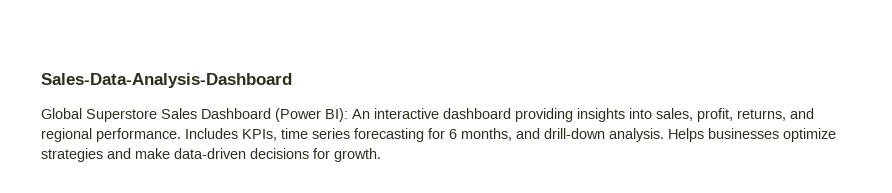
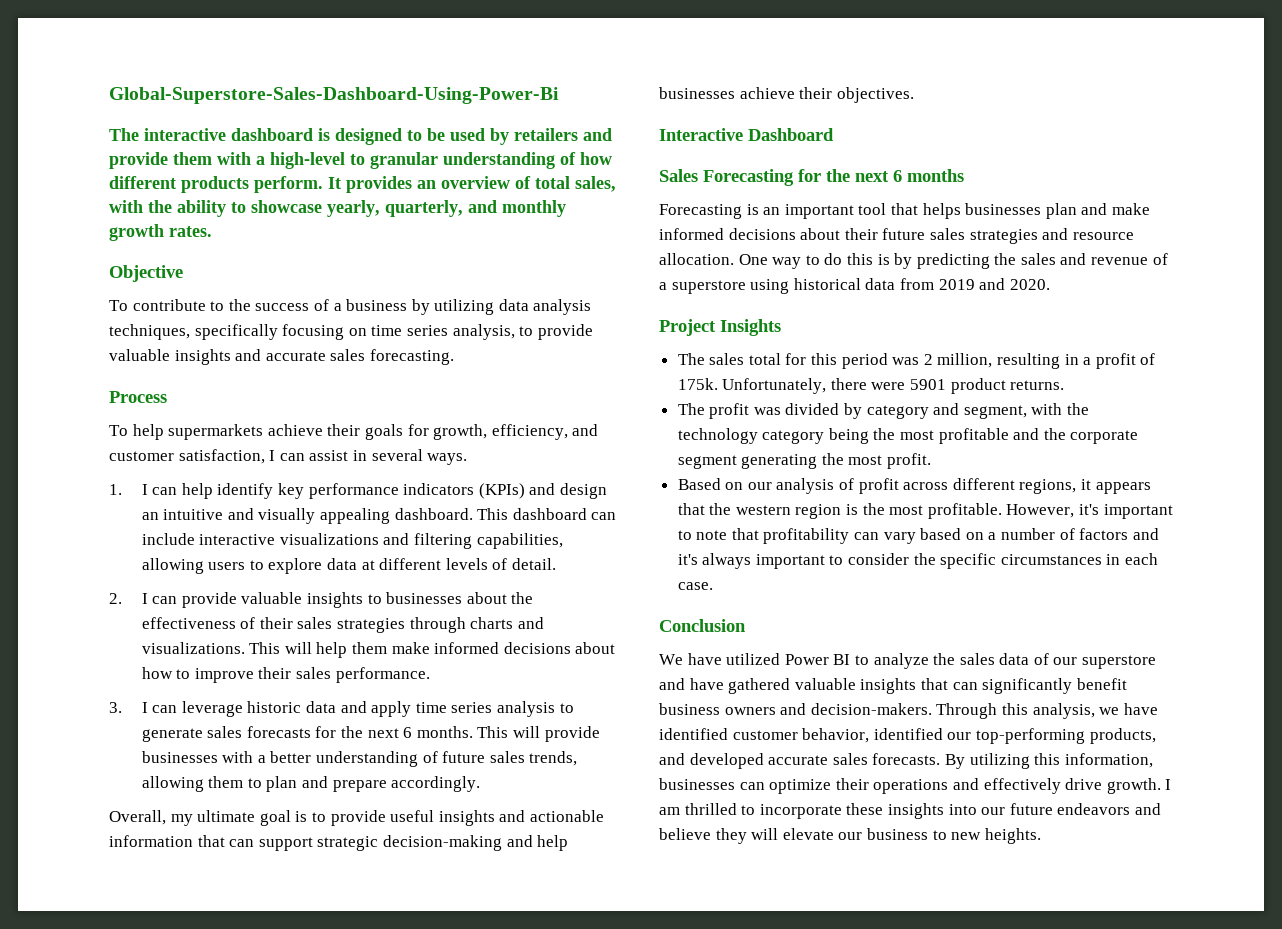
[41,73,292,88] [41,108,814,122] [41,128,836,142] [41,148,381,162] Sales-Data-Analysis-Dashboard // Global Superstore Sales Dashboard (Power BI): An interactive dashboard providing insights into sales, profit, returns, and regional performance. Includes KPIs, time series forecasting for 6 months, and drill-down analysis. Helps businesses optimize strategies and make data-driven decisions for growth. -> [109,87,559,104] [109,128,612,145] [109,152,612,169] [109,176,616,193] [109,200,566,217] [109,224,212,241] [109,265,183,282] [109,299,592,315] [109,324,593,340] [109,349,454,365] [109,391,167,403] [109,424,599,440] [109,449,468,465] [109,483,607,499] [141,508,617,524] [141,533,563,549] [141,558,556,574] [109,592,534,608] [141,617,544,633] [141,642,616,658] [141,667,430,683] [109,701,574,717] [141,726,600,742] [141,751,578,767] [141,776,481,792] [109,810,604,826] [109,835,569,851] [659,87,914,103] [659,128,834,141] [659,169,964,186] [659,203,1150,219] [659,228,1134,244] [659,253,1168,269] [659,278,1050,294] [659,319,781,336] [677,353,1156,369] [677,378,1065,394] [677,403,1090,419] [677,428,1139,444] [677,453,932,469] [677,478,1151,494] [677,503,1173,519] [677,528,1159,544] [677,553,1159,569] [677,582,713,590] [659,619,746,632] [659,653,1157,669] [659,678,1127,694] [659,703,1158,719] [659,728,1156,744] [659,753,1153,769] [659,778,1172,794] [659,803,1161,819] [659,828,1041,844] Global-Superstore-Sales-Dashboard-Using-Power-Bi // The interactive dashboard is designed to be used by retailers and provide them with a high-level to granular understanding of how different products perform. It provides an overview of total sales, with the ability to showcase yearly, quarterly, and monthly growth rates. // Objective // To contribute to the success of a business by utilizing data analysis techniques, specifically focusing on time series analysis, to provide valuable insights and accurate sales forecasting. // Process // To help supermarkets achieve their goals for growth, efficiency, and customer satisfaction, I can assist in several ways. // 1. I can help identify key performance indicators (KPIs) and design an intuitive and visually appealing dashboard. This dashboard can include interactive visualizations and filtering capabilities, allowing users to explore data at different levels of detail. // 2. I can provide valuable insights to businesses about the effectiveness of their sales strategies through charts and visualizations. This will help them make informed decisions about how to improve their sales performance. // 3. I can leverage historic data and apply time series analysis to generate sales forecasts for the next 6 months. This will provide businesses with a better understanding of future sales trends, allowing them to plan and prepare accordingly. // Overall, my ultimate goal is to provide useful insights and actionable information that can support strategic decision-making and help businesses achieve their objectives. // Interactive Dashboard // Sales Forecasting for the next 6 months // Forecasting is an important tool that helps businesses plan and make informed decisions about their future sales strategies and resource allocation. One way to do this is by predicting the sales and revenue of a superstore using historical data from 2019 and 2020. // Project Insights // The sales total for this period was 2 million, resulting in a profit of 175k. Unfortunately, there were 5901 product returns. // The profit was divided by category and segment, with the technology category being the most profitable and the corporate segment generating the most profit. // Based on our analysis of profit across different regions, it appears that the western region is the most profitable. However, it's important to note that profitability can vary based on a number of factors and it's always important to consider the specific circumstances in each case. // Conclusion // We have utilized Power BI to analyze the sales data of our superstore and have gathered valuable insights that can significantly benefit business owners and decision-makers. Through this analysis, we have identified customer behavior, identified our top-performing products, and developed accurate sales forecasts. By utilizing this information, businesses can optimize their operations and effectively drive growth. I am thrilled to incorporate these insights into our future endeavors and believe they will elevate our business to new heights.

